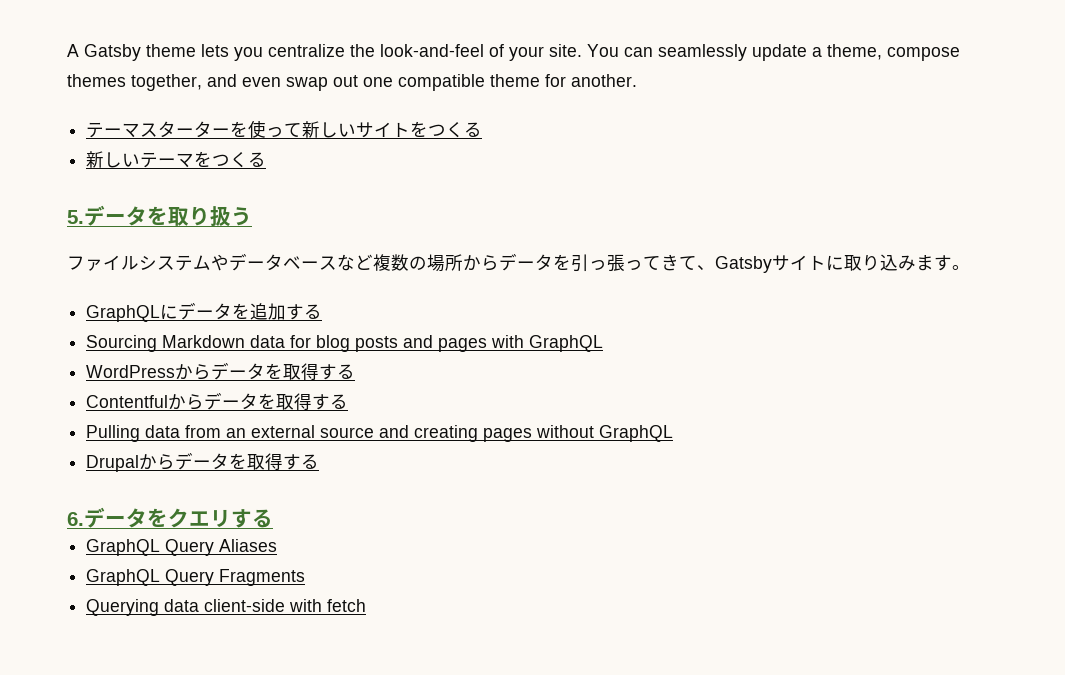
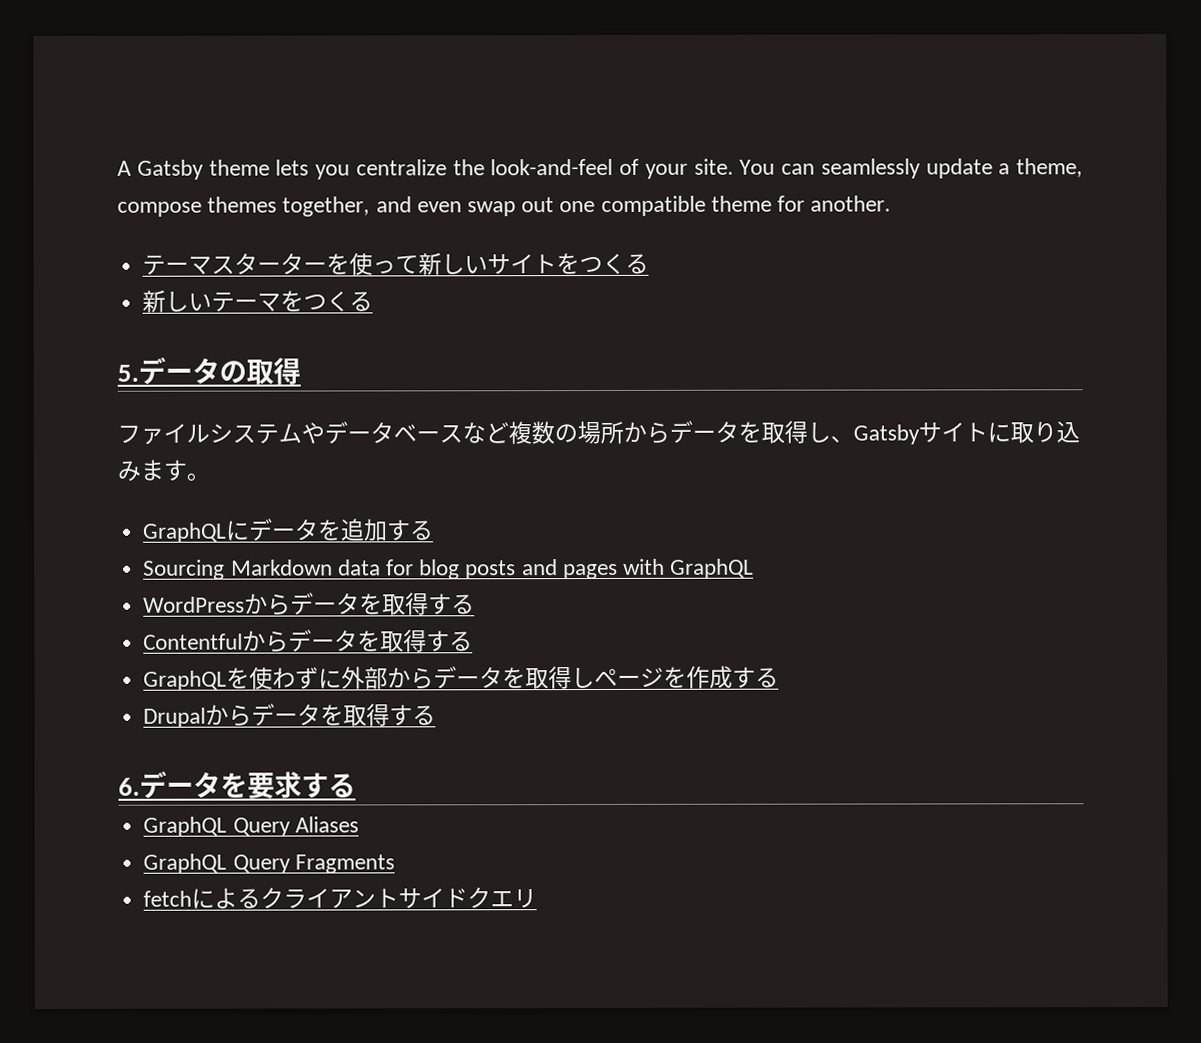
[147,206,252,227] を取り扱う -> [219,357,301,385] の取得
[571,254,697,272] 引っ張ってきて -> [761,420,831,444] 取得し
[86,425,674,442] Pulling data from an external source and creating pages without GraphQL -> [143,665,780,691] GraphQLを使わずに外部からデータを取得しページを作成する
[168,508,231,528] クエリ -> [247,771,302,799] 要求
[86,599,367,616] Querying data client-side with fetch -> [143,887,538,909] fetchによるクライアントサイドクエリ

